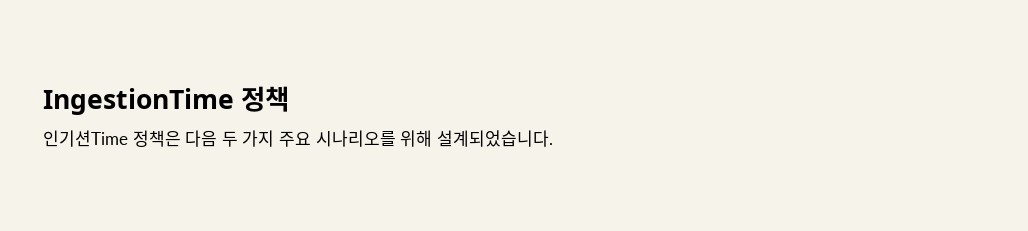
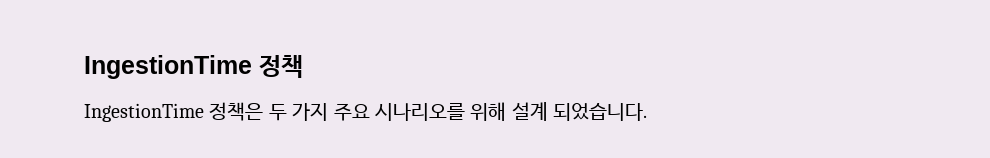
[43,130,218,147] 인기션Time 정책은 다음 -> [84,102,264,122] IngestionTime 정책은
[436,130,553,147] 설계되었습니다. -> [511,102,648,121] 설계 되었습니다.

